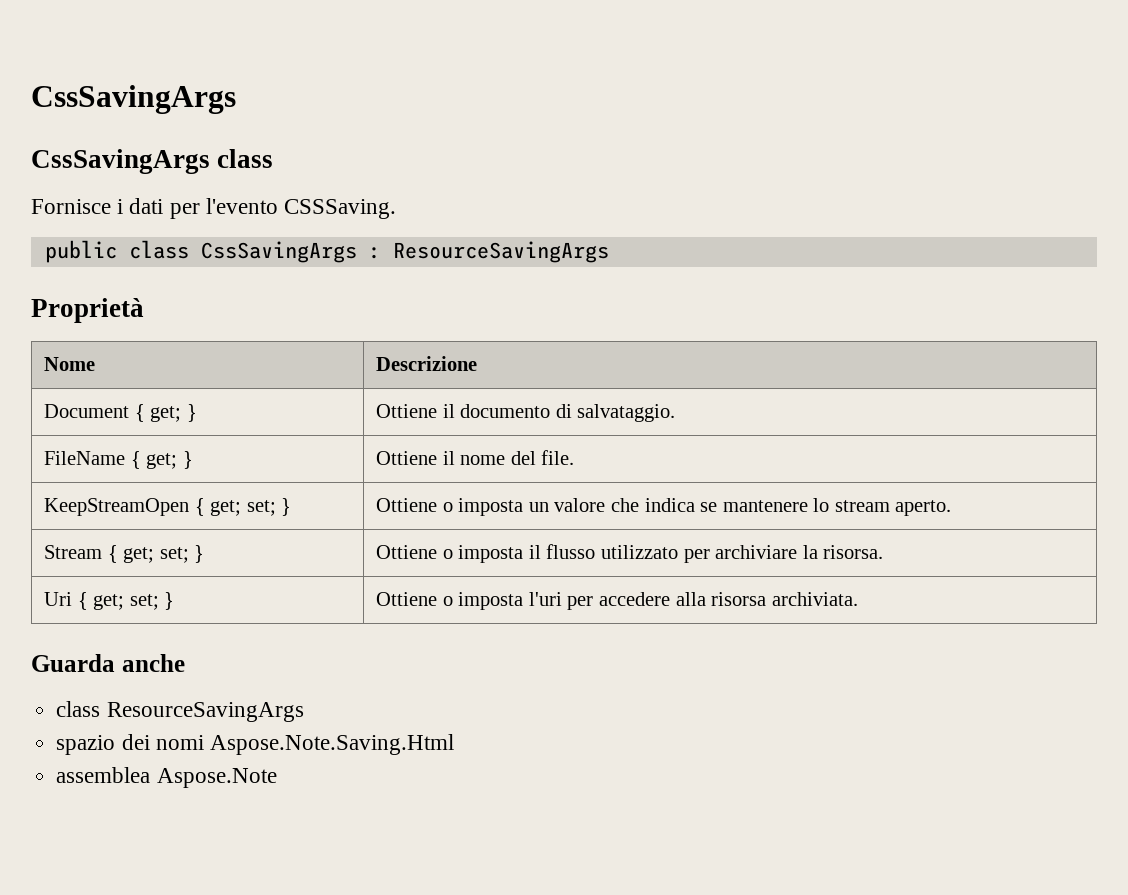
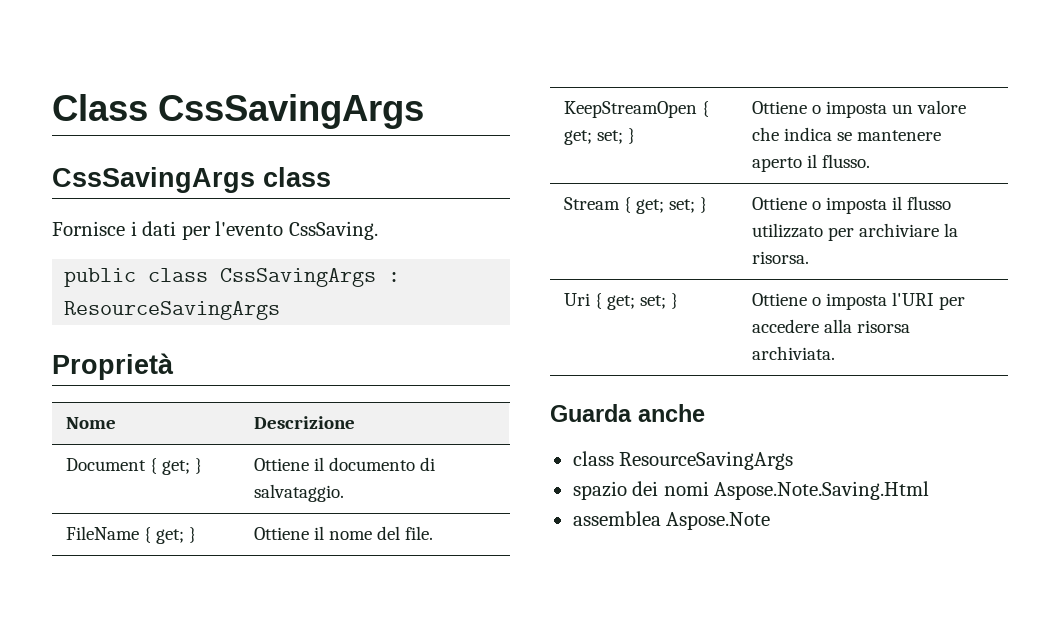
(31, 99) none -> [52,94,148,121] Class
[284,199,397,219] CSSSaving. -> [288,221,378,240] CssSaving.
[813,498,952,516] lo stream aperto. -> [752,154,871,172] aperto il flusso.
[528,592,562,606] l'uri -> [892,292,935,306] l'URI

